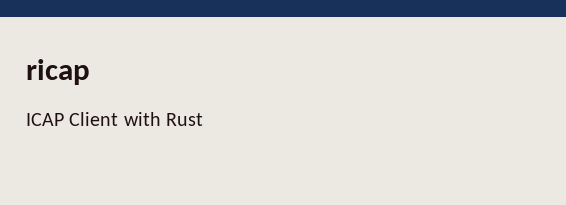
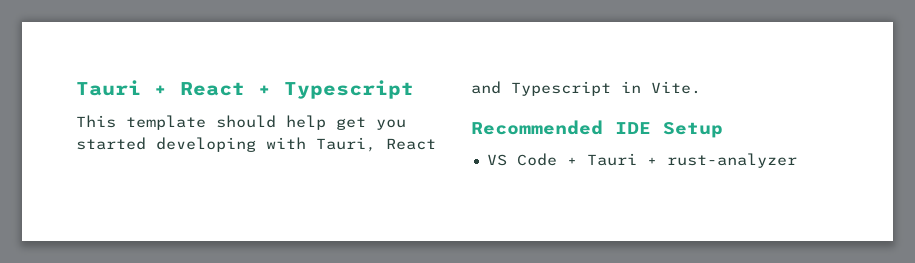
[26,59,90,85] [26,112,204,126] ricap // ICAP Client with Rust -> [76,80,414,99] [76,115,406,130] [76,137,436,152] [471,81,701,96] [471,120,723,138] [486,153,797,168] Tauri + React + Typescript // This template should help get you started developing with Tauri, React and Typescript in Vite. // Recommended IDE Setup // VS Code + Tauri + rust-analyzer

